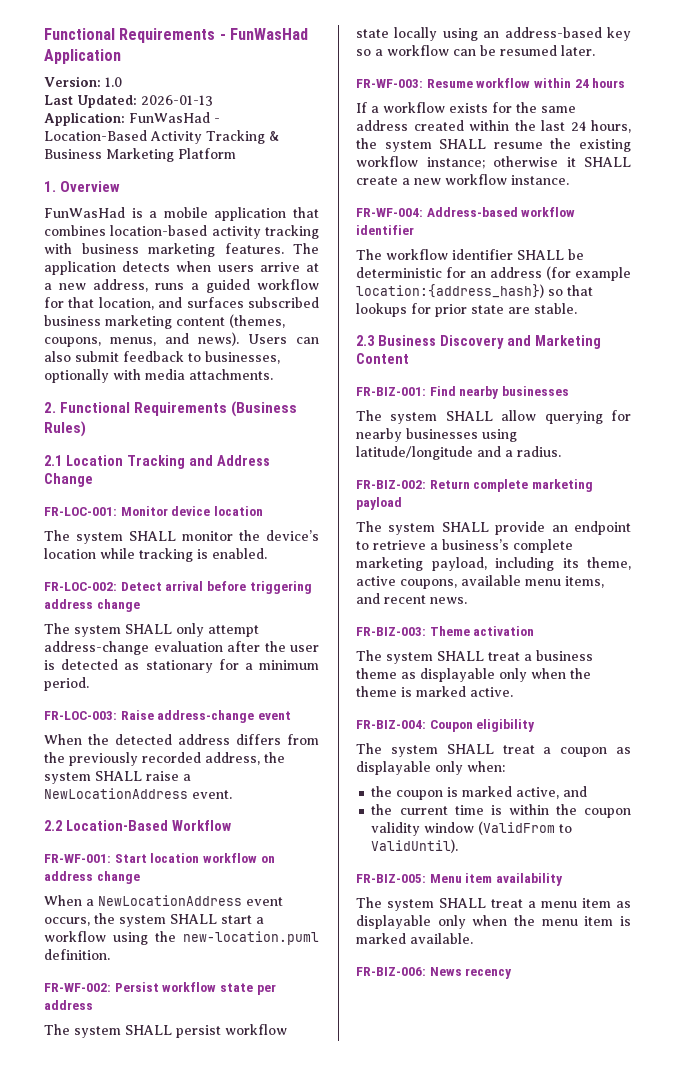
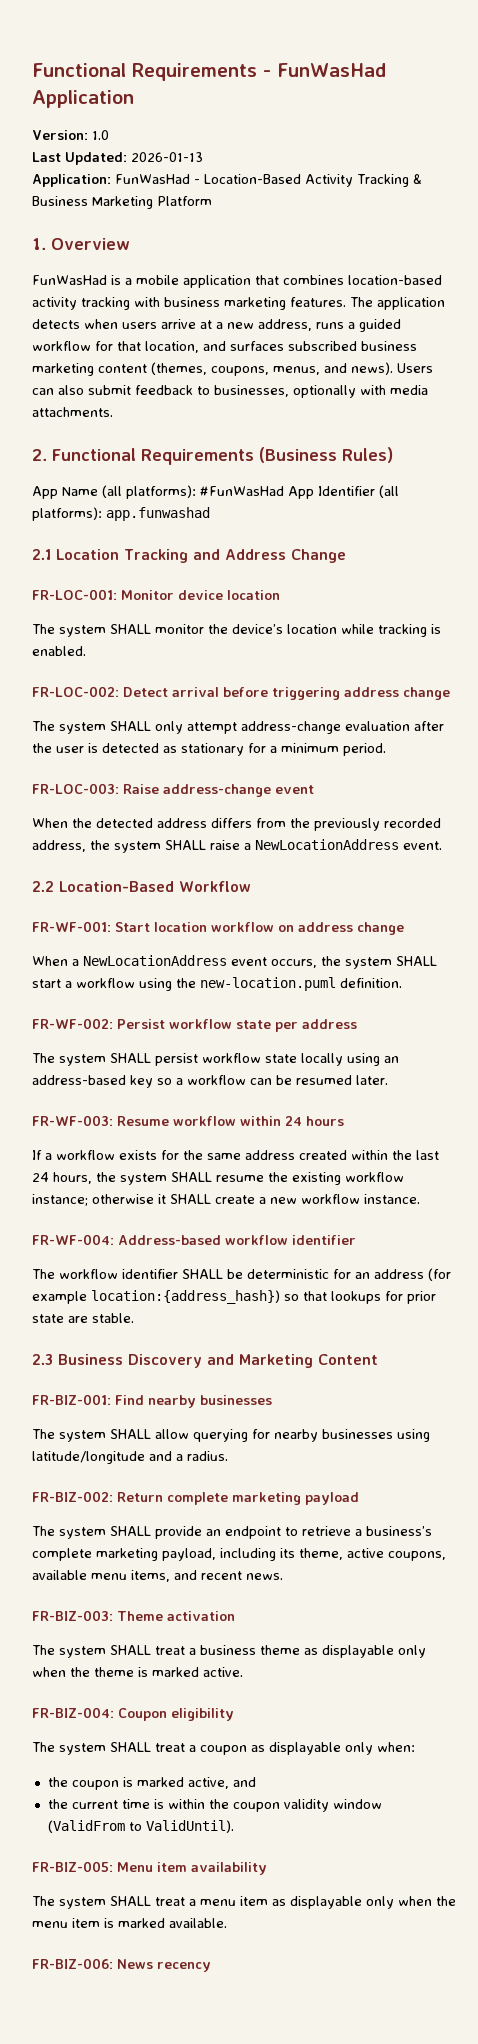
(86, 429) none -> [32,485,399,499] [32,507,210,521] // App Name (all platforms): #FunWasHad App Identifier (all platforms): app.funwashad

